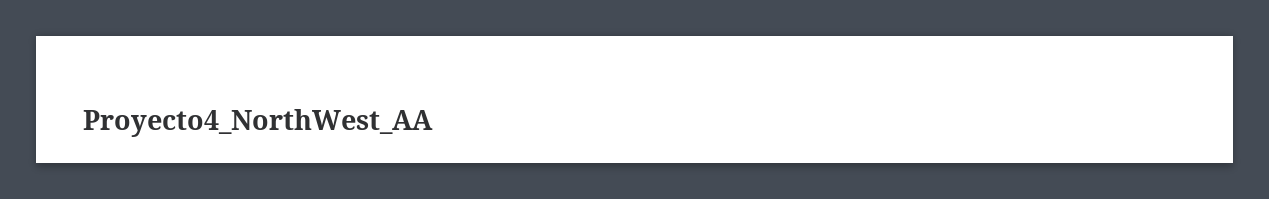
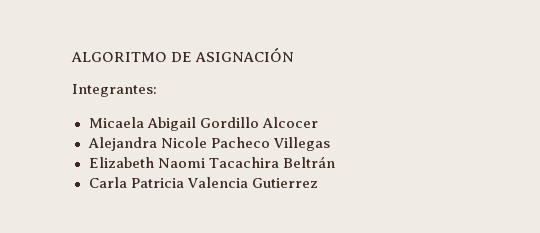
[83,109,433,137] Proyecto4_NorthWest_AA -> [71,48,295,62] [72,84,157,97] [88,117,318,131] [87,137,330,151] [88,156,335,168] [88,177,318,188] ALGORITMO DE ASIGNACIÓN // Integrantes: // Micaela Abigail Gordillo Alcocer // Alejandra Nicole Pacheco Villegas // Elizabeth Naomi Tacachira Beltrán // Carla Patricia Valencia Gutierrez

